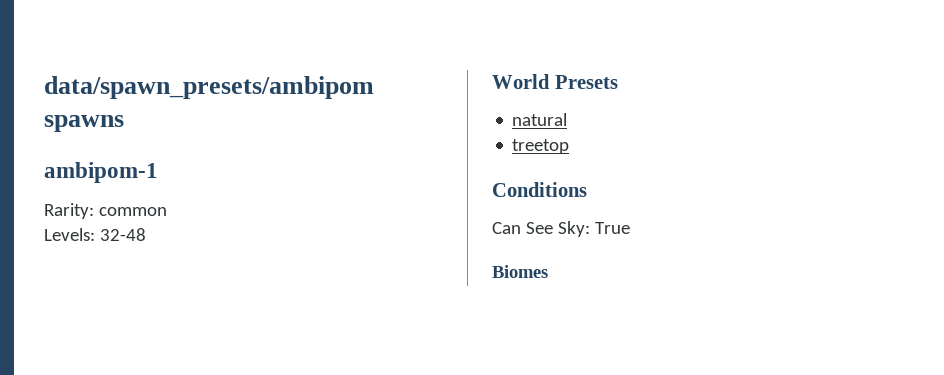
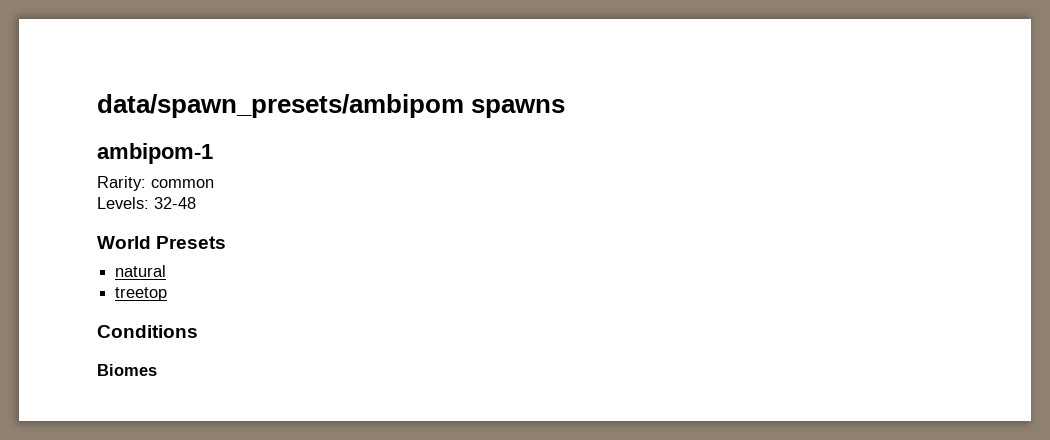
[492,221,630,237] // Can See Sky: True -> (198, 331) none

